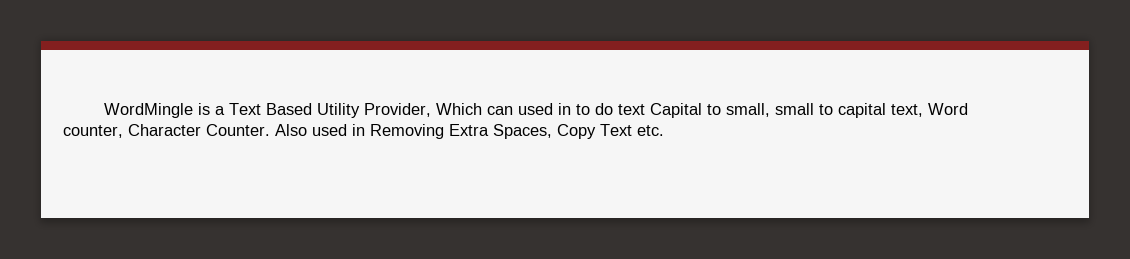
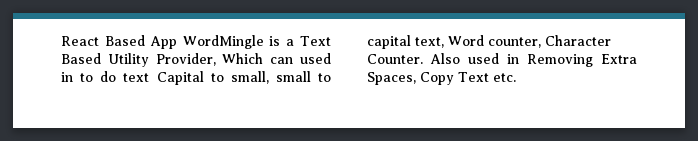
(103, 110) none -> [61,35,177,49] React Based App

